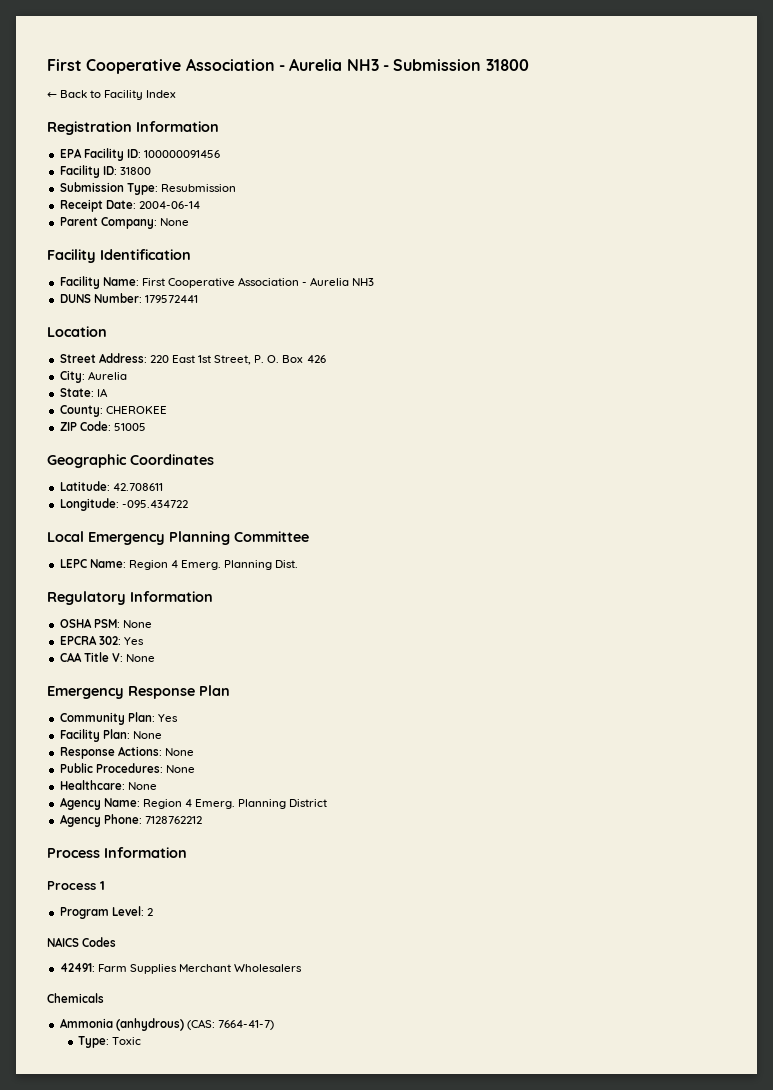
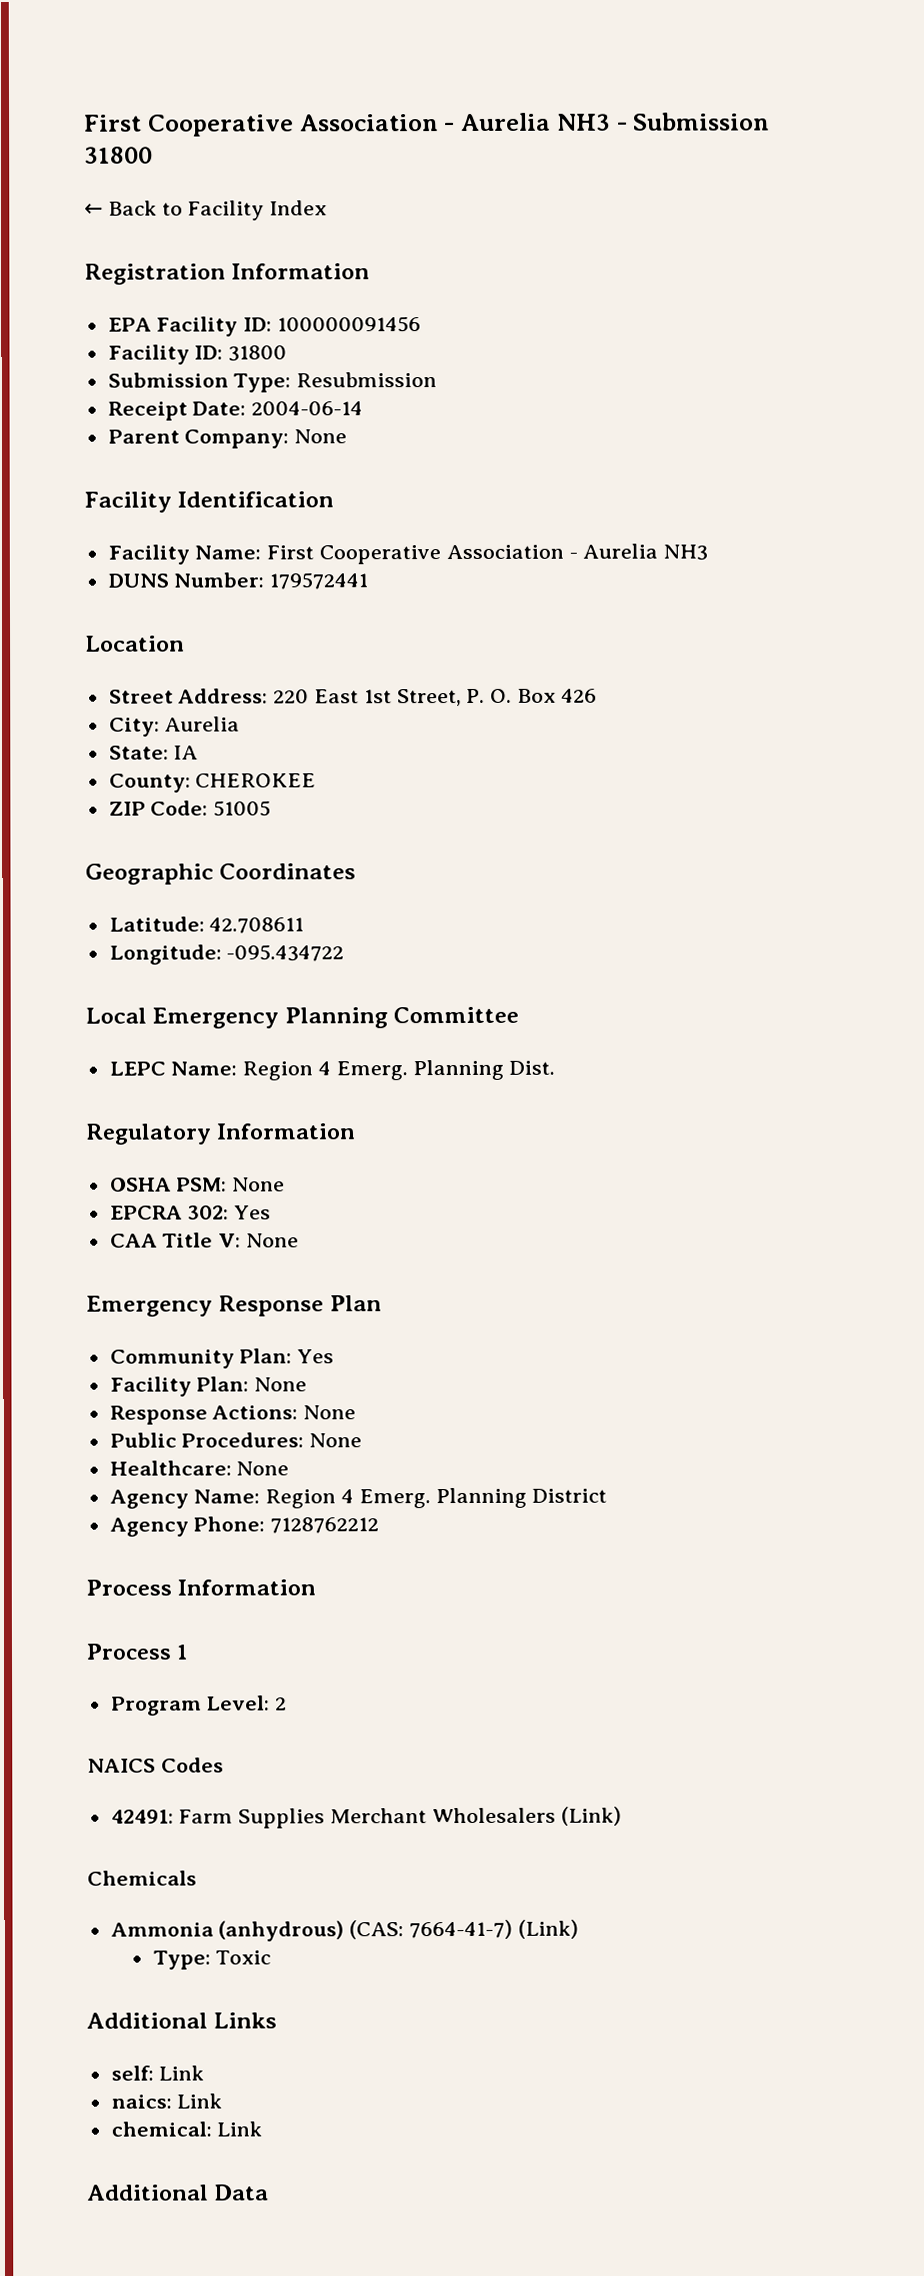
(303, 968) none -> [560,1806,622,1826] (Link)
(274, 1025) none -> [517,1919,579,1939] (Link)
(142, 1041) none -> [86,2012,278,2029] [110,2065,205,2081] [110,2093,223,2109] [110,2121,263,2137] [87,2184,270,2201] // Additional Links // self: Link // naics: Link // chemical: Link // Additional Data

